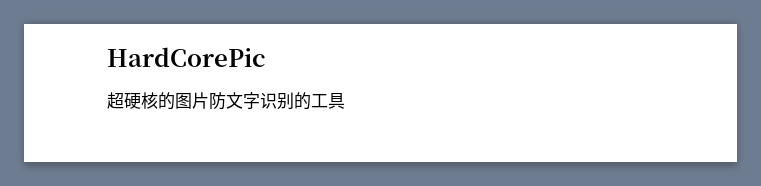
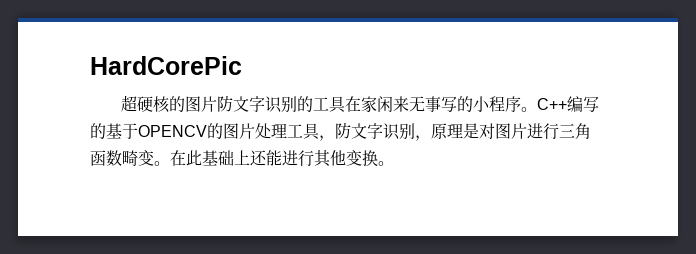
(345, 101) none -> [345,96,600,113] [90,122,591,141] [90,150,394,167] 在家闲来无事写的小程序。C++编写的基于OPENCV的图片处理工具，防文字识别，原理是对图片进行三角函数畸变。在此基础上还能进行其他变换。

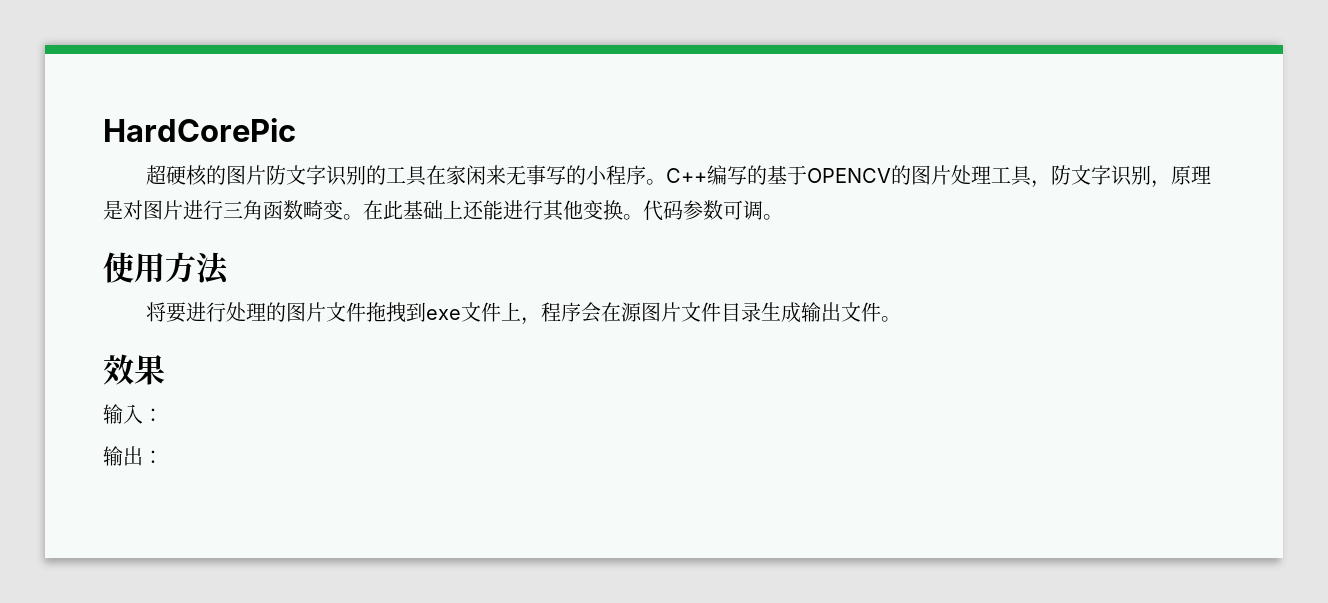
(394, 163) none -> [643,200,783,221] [103,252,230,285] [145,302,901,325] [103,354,165,385] [103,404,163,424] [103,446,163,466] 代码参数可调。 // 使用方法 // 将要进行处理的图片文件拖拽到exe文件上，程序会在源图片文件目录生成输出文件。 // 效果 // 输入： // 输出：

